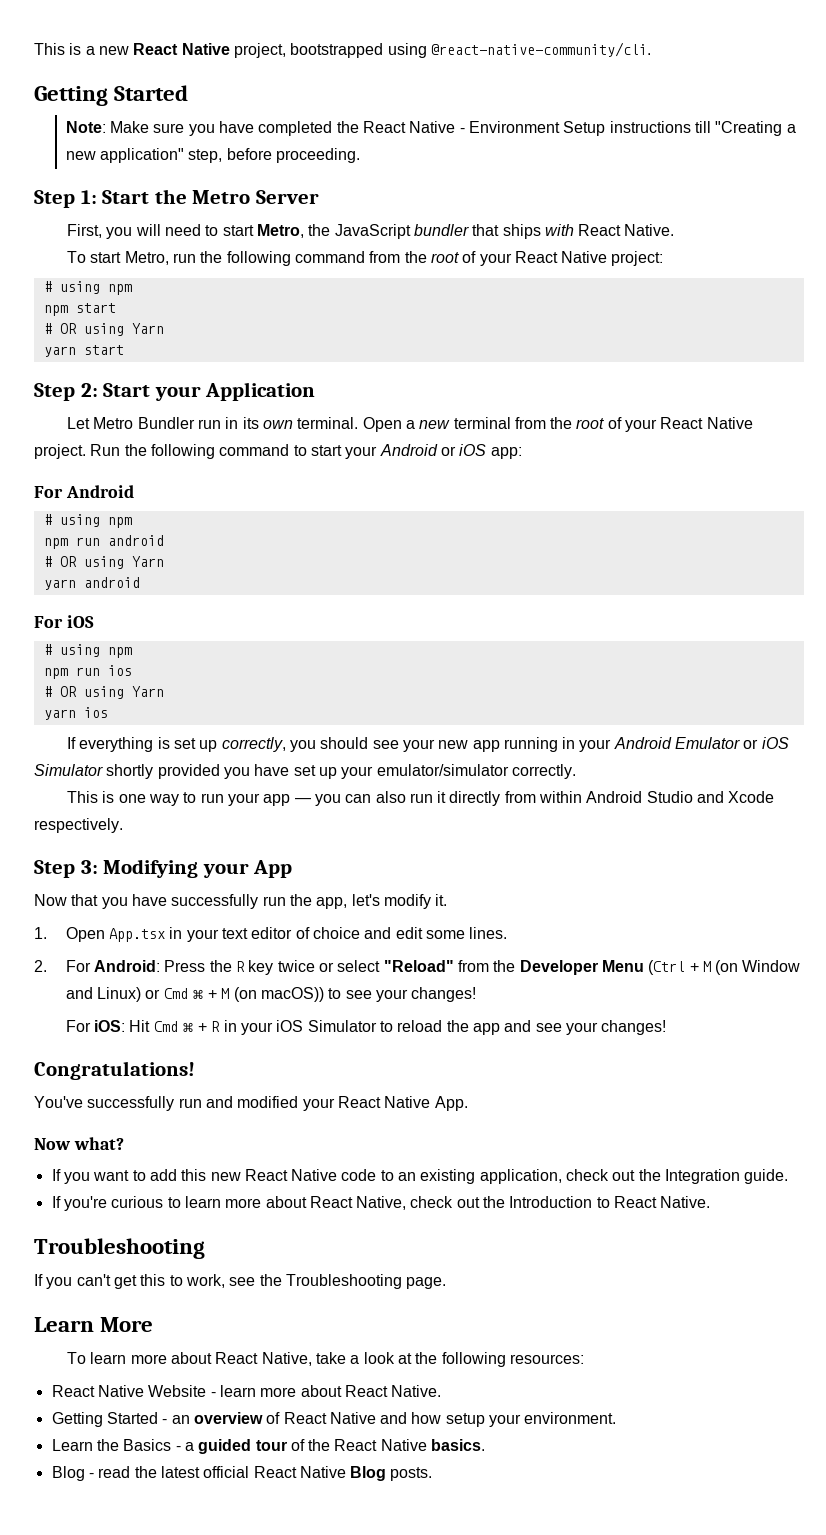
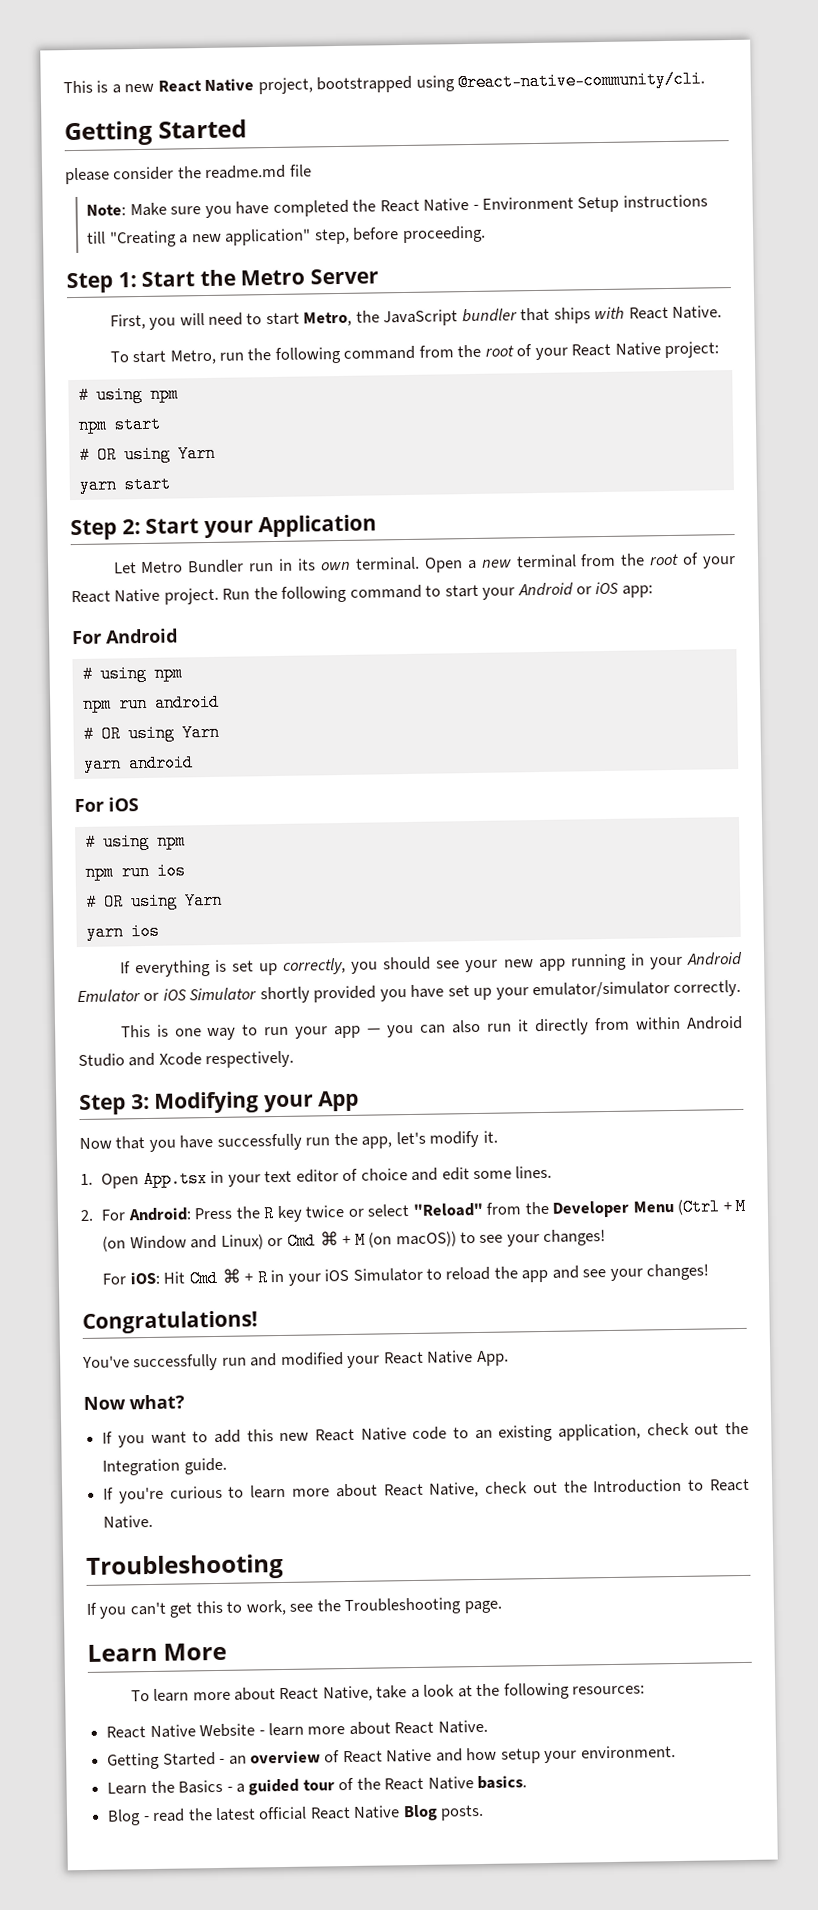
(189, 93) none -> [65,164,312,185] // please consider the readme.md file

